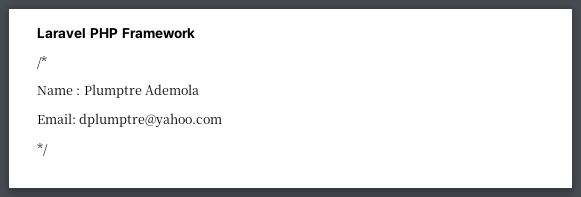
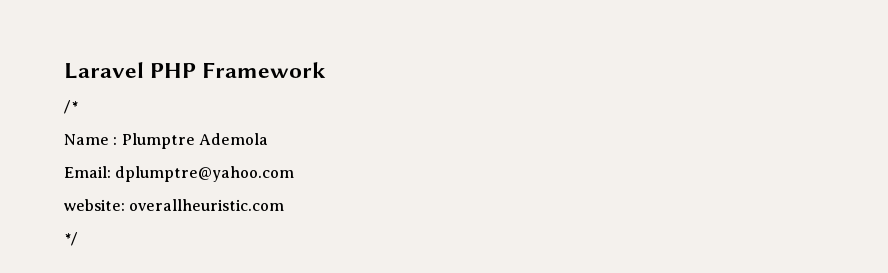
(223, 120) none -> [64,199,285,211] // website: overallheuristic.com

